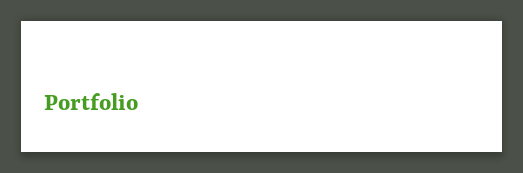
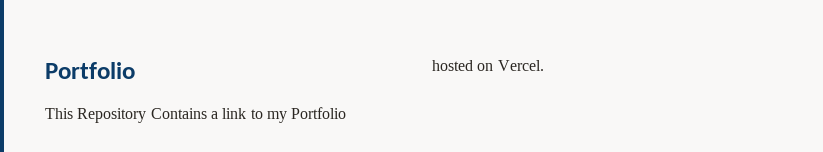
[44,93,138,110] Portfolio -> [45,62,135,79] [45,107,347,123] [432,60,544,71] Portfolio // This Repository Contains a link to my Portfolio hosted on Vercel.

